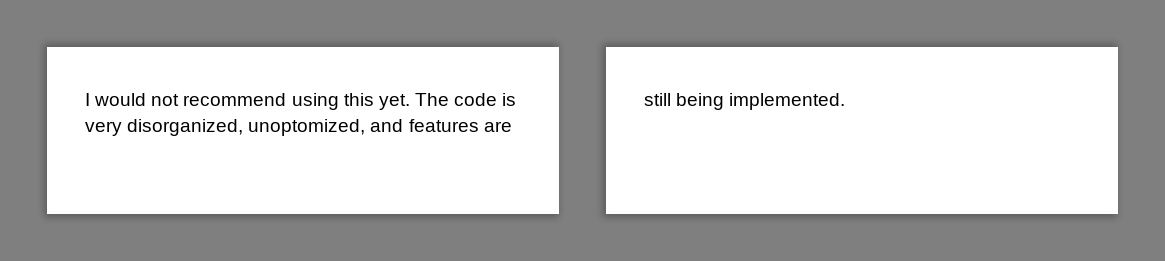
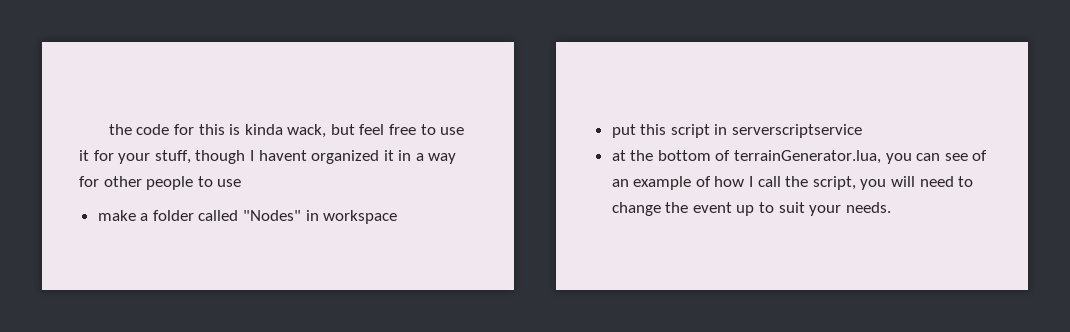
[85,93,517,110] [85,119,512,136] [644,93,846,110] I would not recommend using this yet. The code is very disorganized, unoptomized, and features are still being implemented. -> [108,124,465,138] [79,150,457,164] [79,176,242,190] [97,210,398,224] [611,124,863,138] [611,150,988,164] [611,176,974,190] [611,202,891,216] the code for this is kinda wack, but feel free to use it for your stuff, though I havent organized it in a way for other people to use // make a folder called "Nodes" in workspace // put this script in serverscriptservice // at the bottom of terrainGenerator.lua, you can see of an example of how I call the script, you will need to change the event up to suit your needs.

